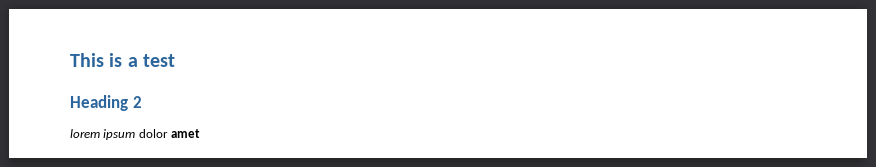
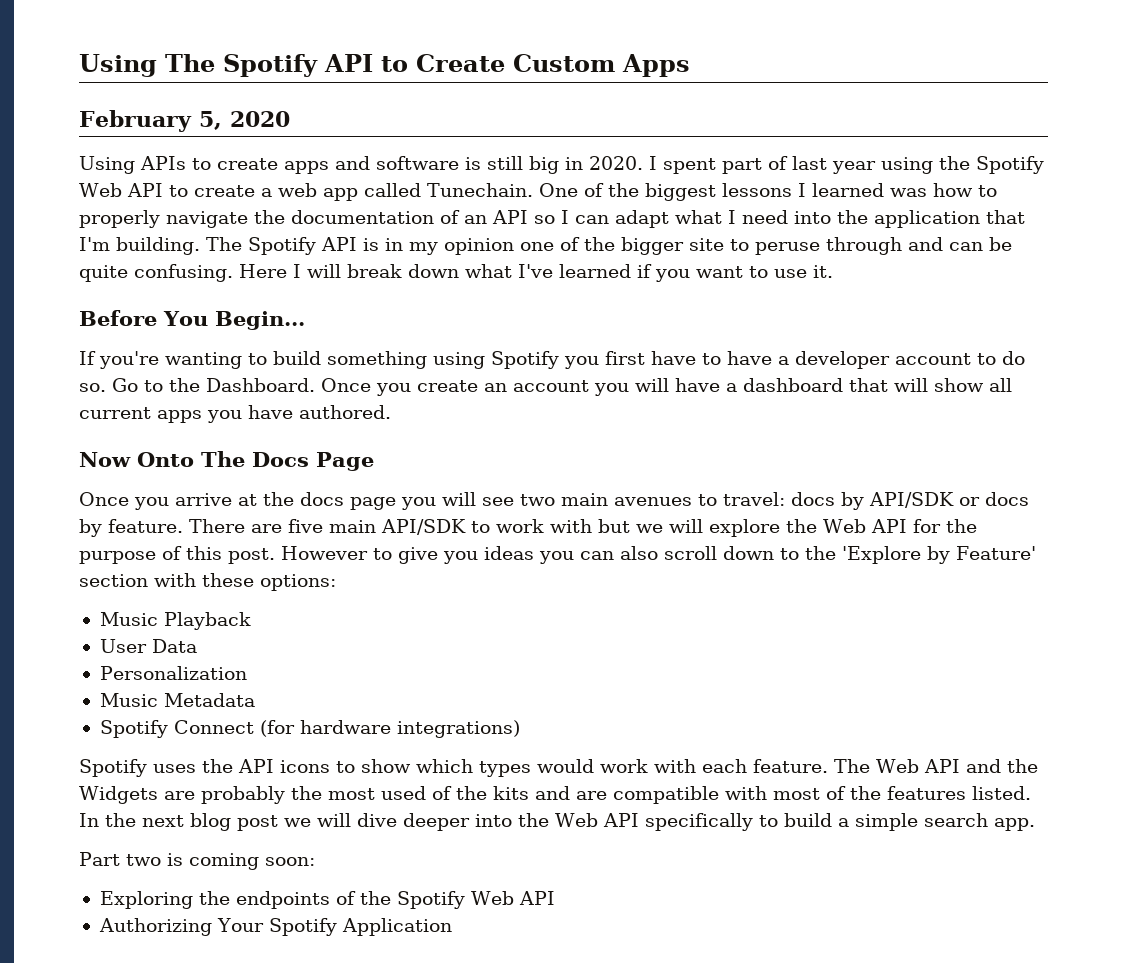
[70,53,175,67] [70,95,142,111] [70,129,201,140] This is a test // Heading 2 // lorem ipsum dolor amet -> [79,54,690,77] [79,110,290,132] [79,156,1044,174] [79,183,997,201] [79,210,1025,228] [79,237,1012,255] [79,264,833,282] [79,310,305,330] [79,351,1025,369] [79,378,1012,396] [79,405,391,423] [79,451,374,471] [79,492,1029,510] [79,519,977,537] [79,546,1036,564] [79,573,336,591] [99,612,251,630] [99,639,197,653] [99,666,247,680] [99,693,255,707] [99,720,520,738] [79,759,1038,777] [79,786,1031,804] [79,813,1035,831] [79,852,315,870] [99,891,555,909] [98,918,452,936] Using The Spotify API to Create Custom Apps // February 5, 2020 // Using APIs to create apps and software is still big in 2020. I spent part of last year using the Spotify Web API to create a web app called Tunechain. One of the biggest lessons I learned was how to properly navigate the documentation of an API so I can adapt what I need into the application that I'm building. The Spotify API is in my opinion one of the bigger site to peruse through and can be quite confusing. Here I will break down what I've learned if you want to use it. // Before You Begin... // If you're wanting to build something using Spotify you first have to have a developer account to do so. Go to the Dashboard. Once you create an account you will have a dashboard that will show all current apps you have authored. // Now Onto The Docs Page // Once you arrive at the docs page you will see two main avenues to travel: docs by API/SDK or docs by feature. There are five main API/SDK to work with but we will explore the Web API for the purpose of this post. However to give you ideas you can also scroll down to the 'Explore by Feature' section with these options: // Music Playback // User Data // Personalization // Music Metadata // Spotify Connect (for hardware integrations) // Spotify uses the API icons to show which types would work with each feature. The Web API and the Widgets are probably the most used of the kits and are compatible with most of the features listed. In the next blog post we will dive deeper into the Web API specifically to build a simple search app. // Part two is coming soon: // Exploring the endpoints of the Spotify Web API // Authorizing Your Spotify Application

